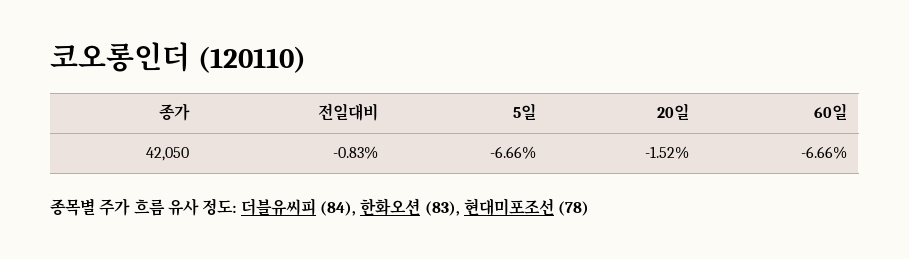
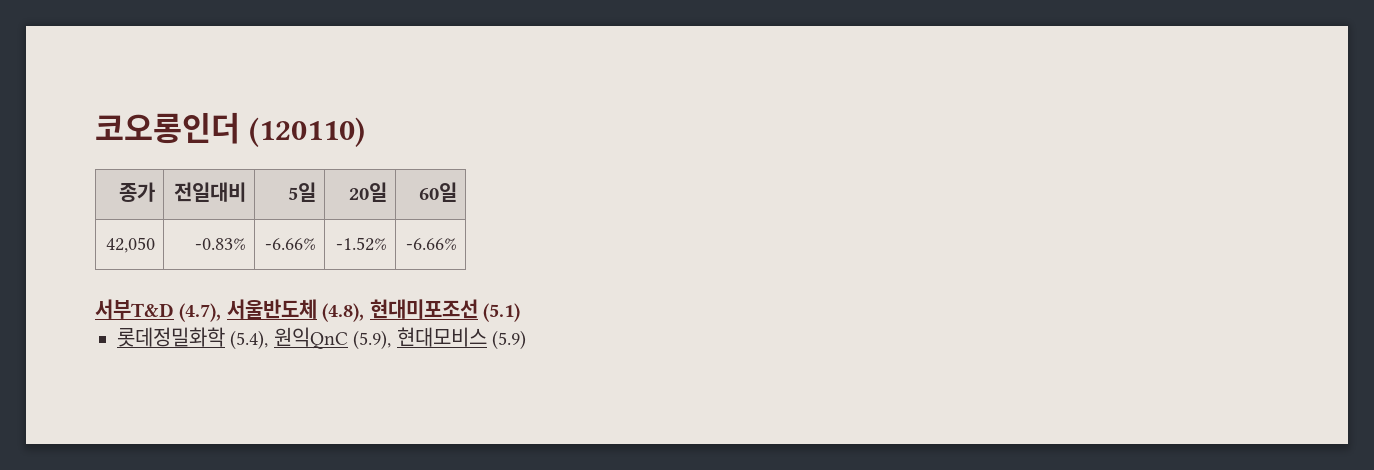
[50,198,590,216] 종목별 주가 흐름 유사 정도: 더블유씨피 (84), 한화오션 (83), 현대미포조선 (78) -> [95,299,520,322] [117,327,526,350] 서부T&D (4.7), 서울반도체 (4.8), 현대미포조선 (5.1) // 롯데정밀화학 (5.4), 원익QnC (5.9), 현대모비스 (5.9)

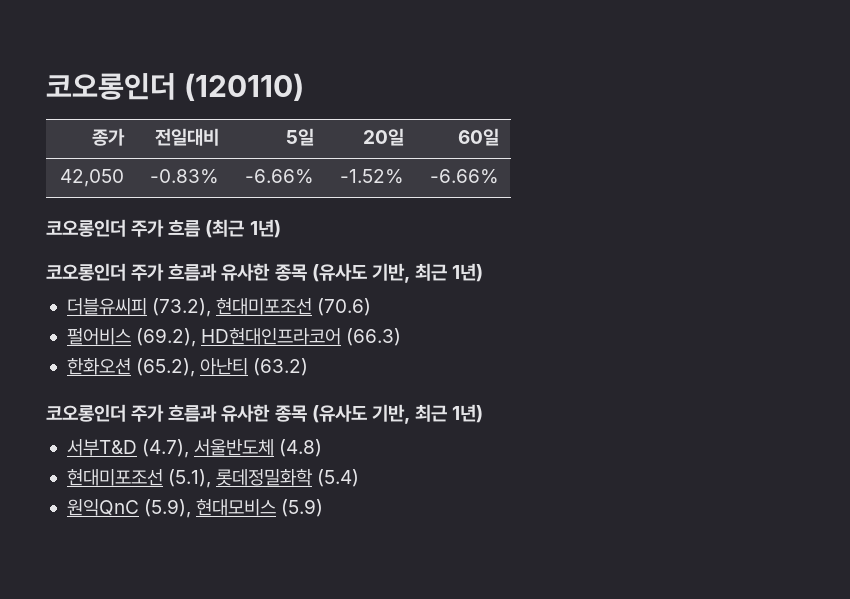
[95,299,520,322] [117,327,269,350] 서부T&D (4.7), 서울반도체 (4.8), 현대미포조선 (5.1) // 롯데정밀화학 (5.4), -> [46,219,281,238] [46,263,484,283] [66,298,372,317] [66,328,402,347] [66,358,309,377] [46,404,484,424] [66,439,323,458] [66,468,360,488] 코오롱인더 주가 흐름 (최근 1년) // 코오롱인더 주가 흐름과 유사한 종목 (유사도 기반, 최근 1년) // 더블유씨피 (73.2), 현대미포조선 (70.6) // 펄어비스 (69.2), HD현대인프라코어 (66.3) // 한화오션 (65.2), 아난티 (63.2) // 코오롱인더 주가 흐름과 유사한 종목 (유사도 기반, 최근 1년) // 서부T&D (4.7), 서울반도체 (4.8) // 현대미포조선 (5.1), 롯데정밀화학 (5.4) //

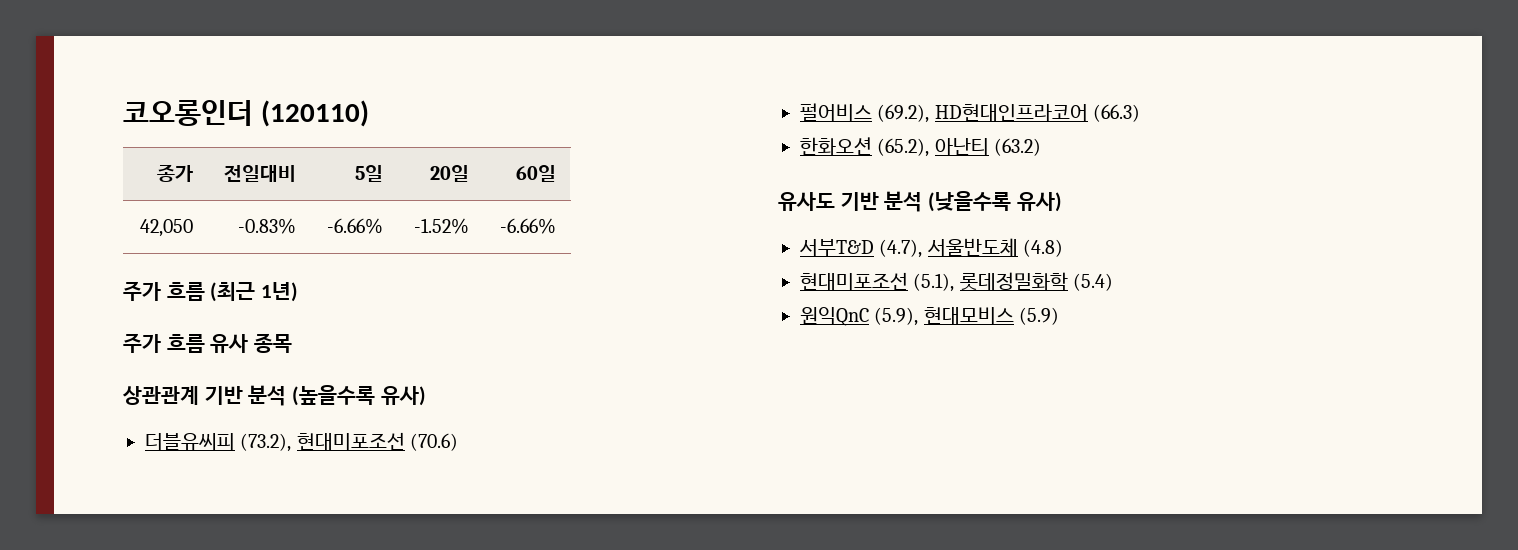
[46,219,126,237] 코오롱인더 -> (556, 226) none
[46,263,484,283] 코오롱인더 주가 흐름과 유사한 종목 (유사도 기반, 최근 1년) -> [123,333,293,353] [122,385,426,406] 주가 흐름 유사 종목 // 상관관계 기반 분석 (높을수록 유사)
[46,404,484,424] 코오롱인더 주가 흐름과 유사한 종목 (유사도 기반, 최근 1년) -> [778,191,1062,212] 유사도 기반 분석 (낮을수록 유사)

